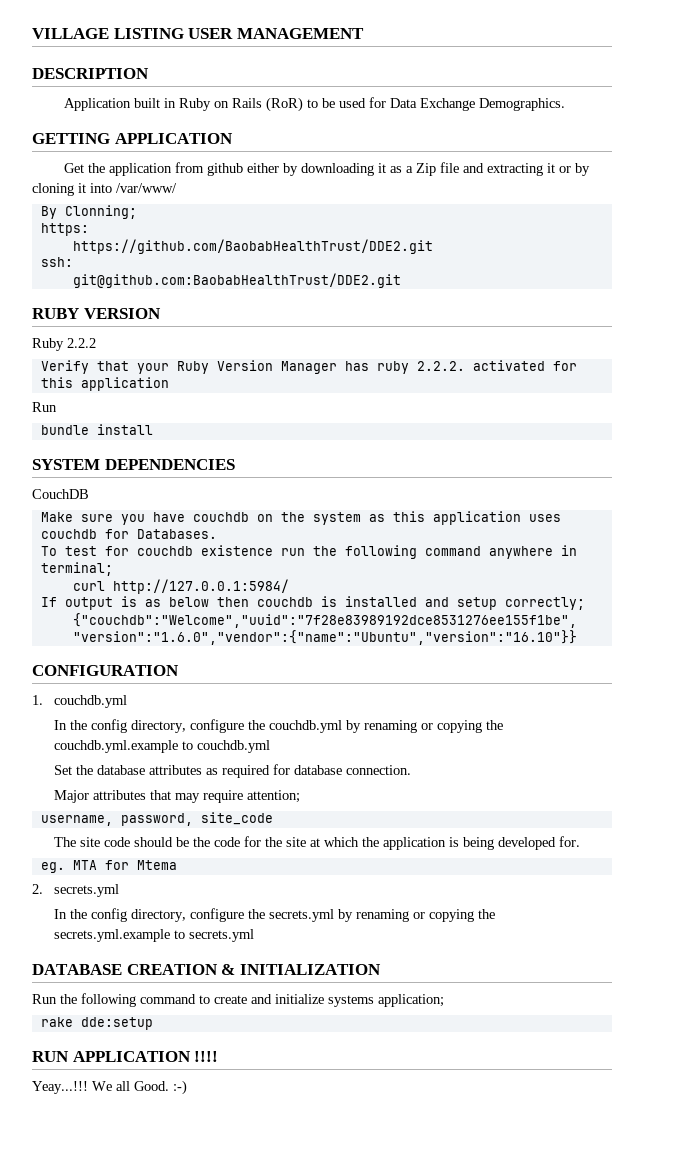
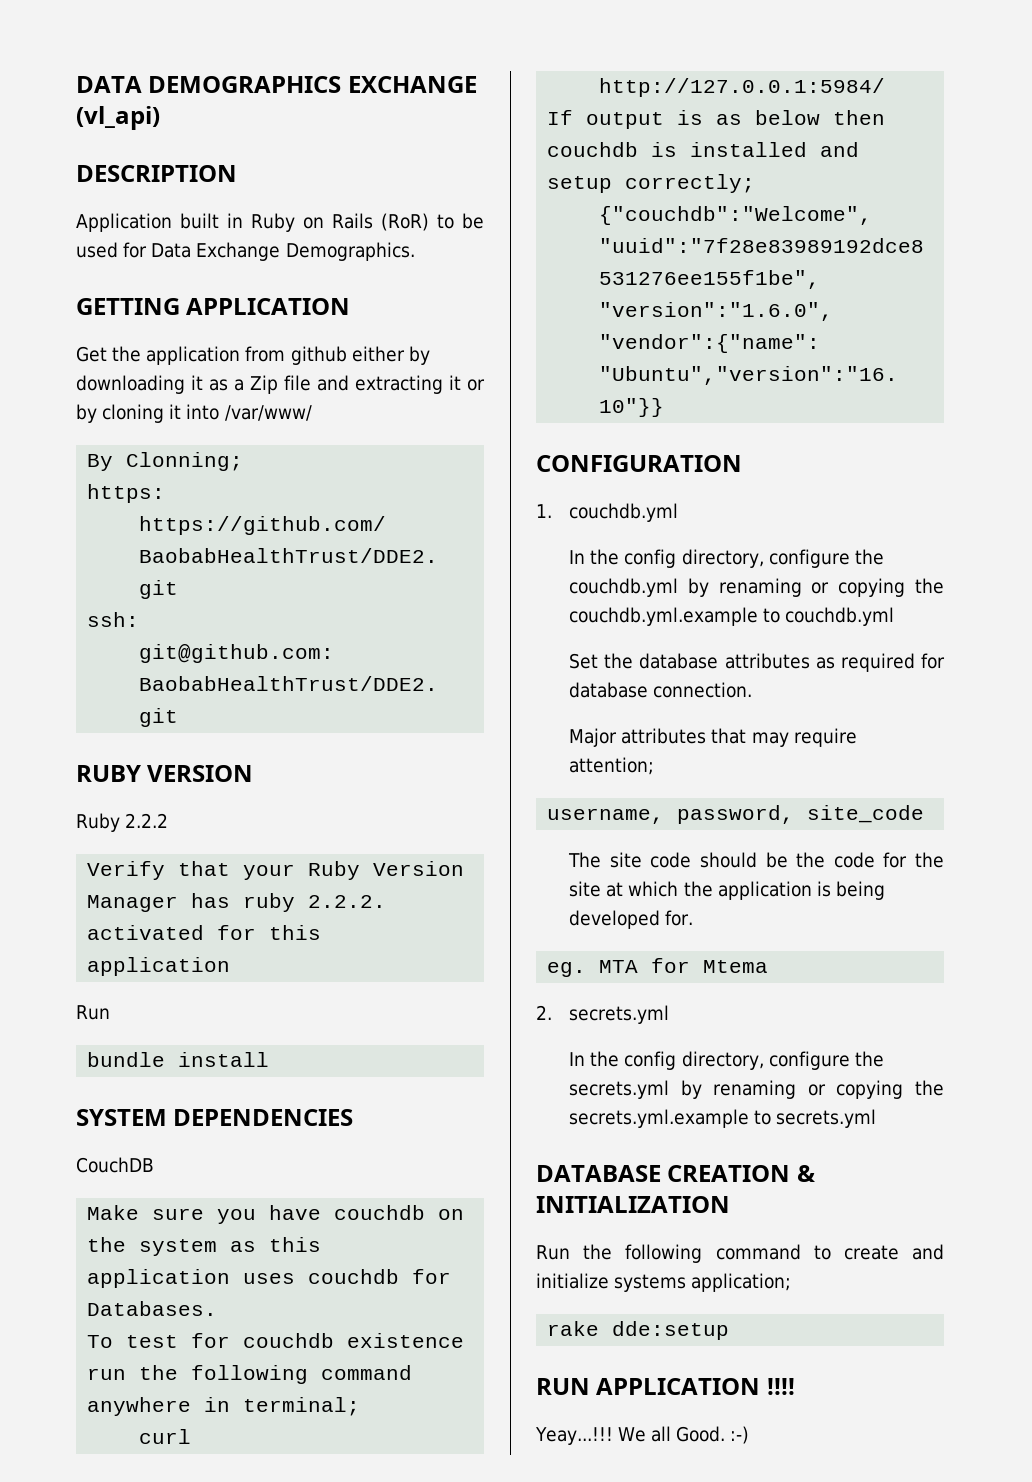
[32,28,364,39] VILLAGE LISTING USER MANAGEMENT -> [76,76,477,93] [76,106,160,130] DATA DEMOGRAPHICS EXCHANGE (vl_api)

